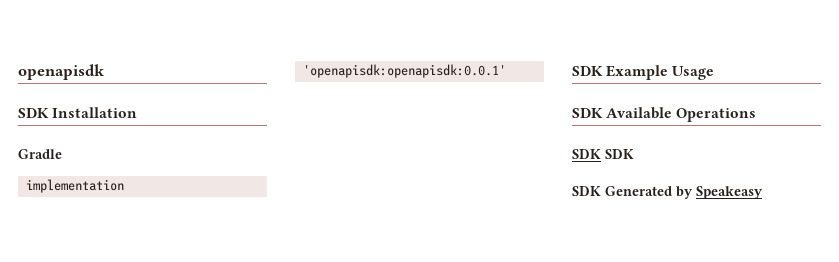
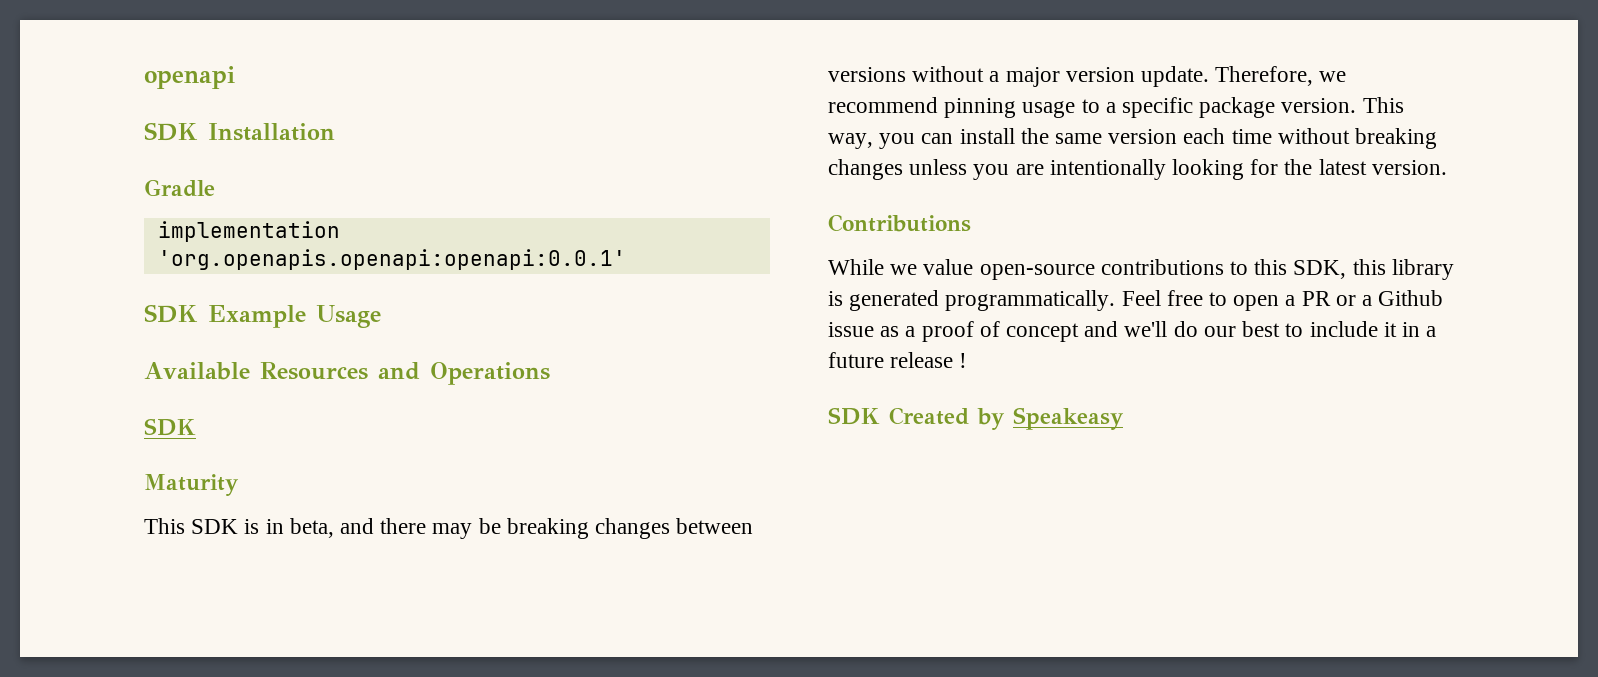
[18,64,104,80] openapisdk -> [144,66,235,89] openapi
[302,64,506,78] 'openapisdk:openapisdk:0.0.1' -> [157,249,626,270] 'org.openapis.openapi:openapi:0.0.1'
[572,107,673,119] SDK Available -> [144,362,420,380] Available Resources and
[605,149,634,159] [572,186,672,196] SDK // SDK Generated -> [144,474,239,496] [144,518,754,539] [828,66,1347,87] [828,97,1404,118] [828,128,1438,149] [828,159,1447,180] [828,214,971,232] [828,259,1454,280] [828,290,1444,311] [828,321,1437,342] [828,352,968,368] [828,407,969,425] // Maturity // This SDK is in beta, and there may be breaking changes between versions without a major version update. Therefore, we recommend pinning usage to a specific package version. This way, you can install the same version each time without breaking changes unless you are intentionally looking for the latest version. // Contributions // While we value open-source contributions to this SDK, this library is generated programmatically. Feel free to open a PR or a Github issue as a proof of concept and we'll do our best to include it in a future release ! // SDK Created

